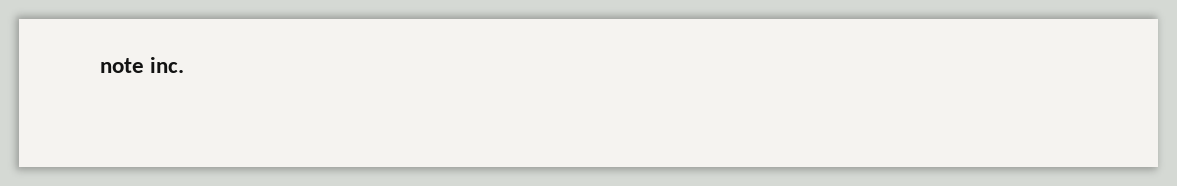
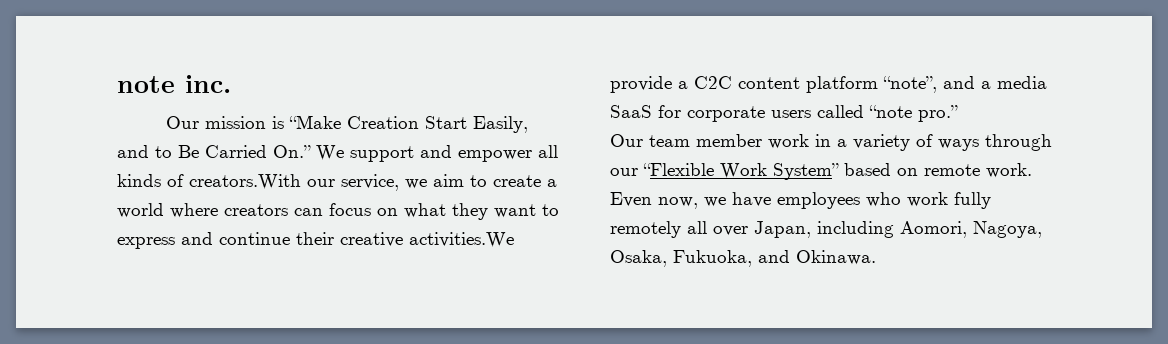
(185, 65) none -> [165,115,528,133] [117,145,558,162] [117,174,557,191] [117,203,559,220] [117,232,514,249] [610,76,1047,93] [610,105,958,122] [610,134,1052,151] [610,163,1032,180] [610,192,991,209] [610,221,1042,238] [610,250,876,267] // Our mission is “Make Creation Start Easily, and to Be Carried On.” We support and empower all kinds of creators.With our service, we aim to create a world where creators can focus on what they want to express and continue their creative activities.We provide a C2C content platform “note”, and a media SaaS for corporate users called “note pro.” // Our team member work in a variety of ways through our “Flexible Work System” based on remote work. Even now, we have employees who work fully remotely all over Japan, including Aomori, Nagoya, Osaka, Fukuoka, and Okinawa.

